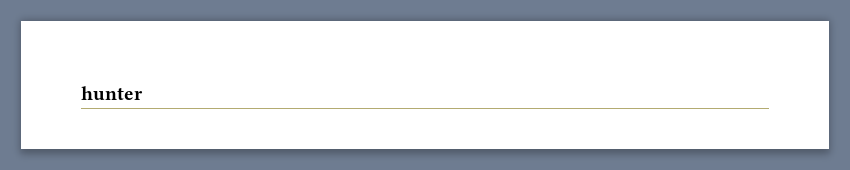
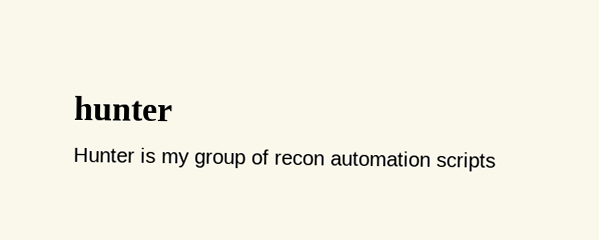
(143, 93) none -> [73,147,496,172] // Hunter is my group of recon automation scripts

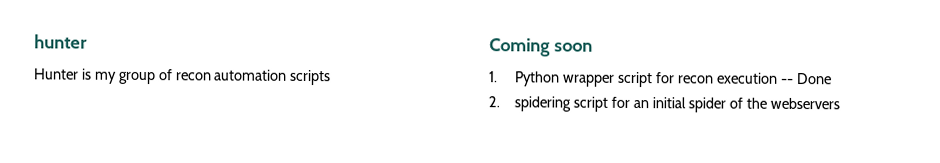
(496, 161) none -> [489,38,593,57] [488,71,832,88] [488,96,840,113] // Coming soon // 1. Python wrapper script for recon execution -- Done // 2. spidering script for an initial spider of the webservers

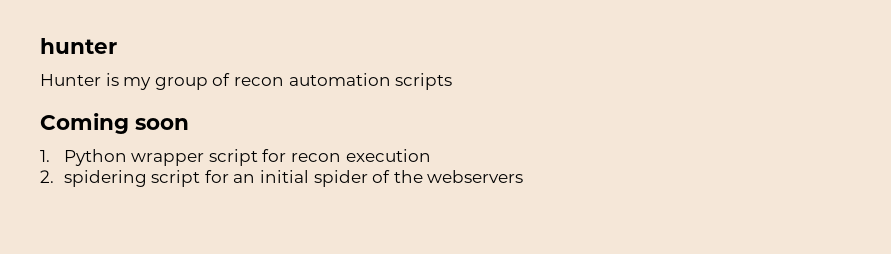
[779,72,832,85] -- Done -> (431, 155) none

